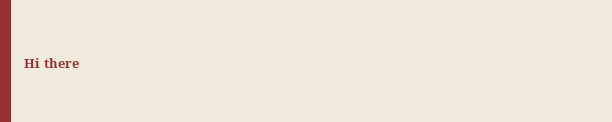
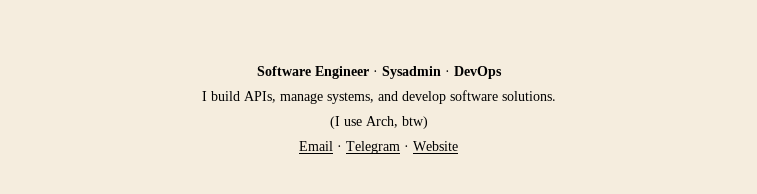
[24,58,79,68] Hi there -> [256,66,502,79] [201,90,556,104] [329,116,428,129] [299,141,458,154] Software Engineer · Sysadmin · DevOps // I build APIs, manage systems, and develop software solutions. // (I use Arch, btw) // Email · Telegram · Website

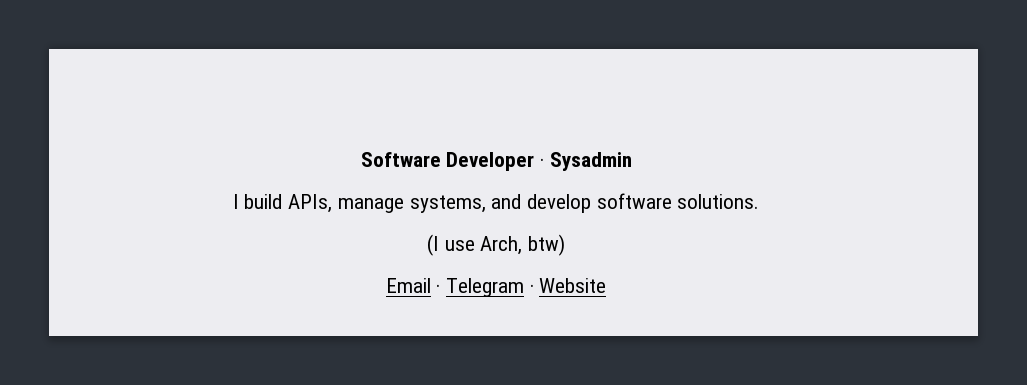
[314,66,369,79] Engineer -> [446,152,535,171] Developer
[444,66,502,79] · DevOps -> (632, 161) none

